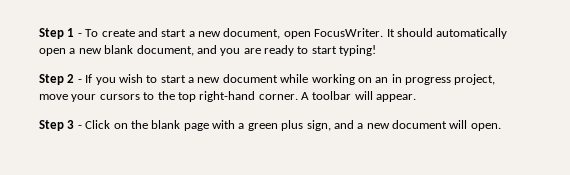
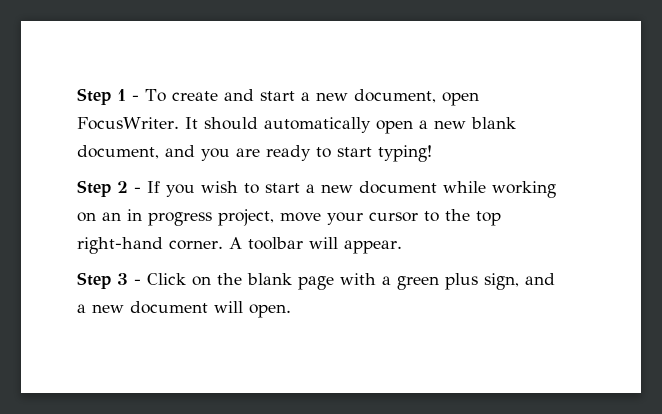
[99,94,140,100] cursors -> [369,212,418,222] cursor

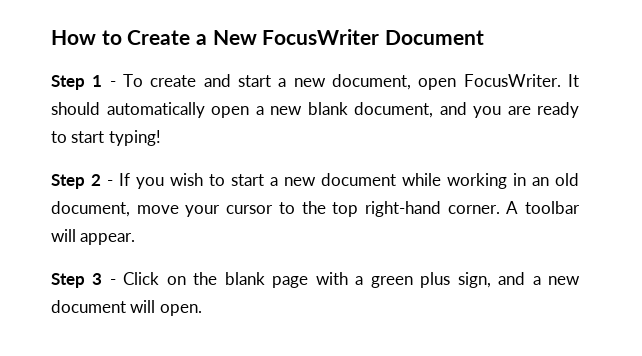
(77, 96) none -> [51,29,485,45] How to Create a New FocusWriter Document //
[77,209,274,226] on an in progress project, -> [513,173,579,186] [51,201,130,217] in an old document,

